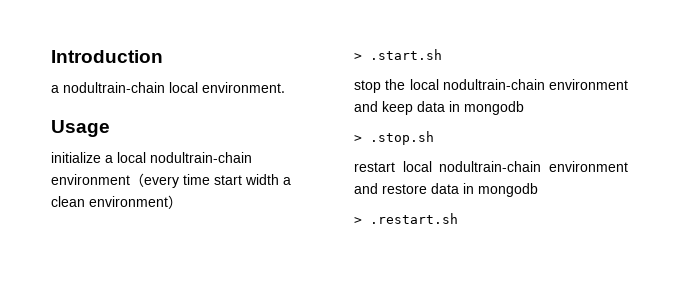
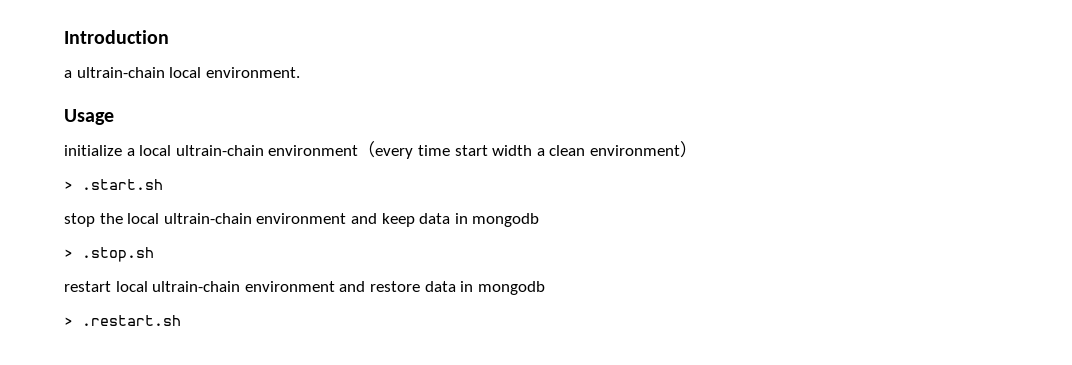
[63,82,165,93] nodultrain-chain -> [76,67,165,78] ultrain-chain
[150,152,252,163] nodultrain-chain -> [175,145,264,156] ultrain-chain
[442,79,545,90] nodultrain-chain -> [163,213,252,224] ultrain-chain
[439,161,542,172] nodultrain-chain -> [152,281,241,292] ultrain-chain

